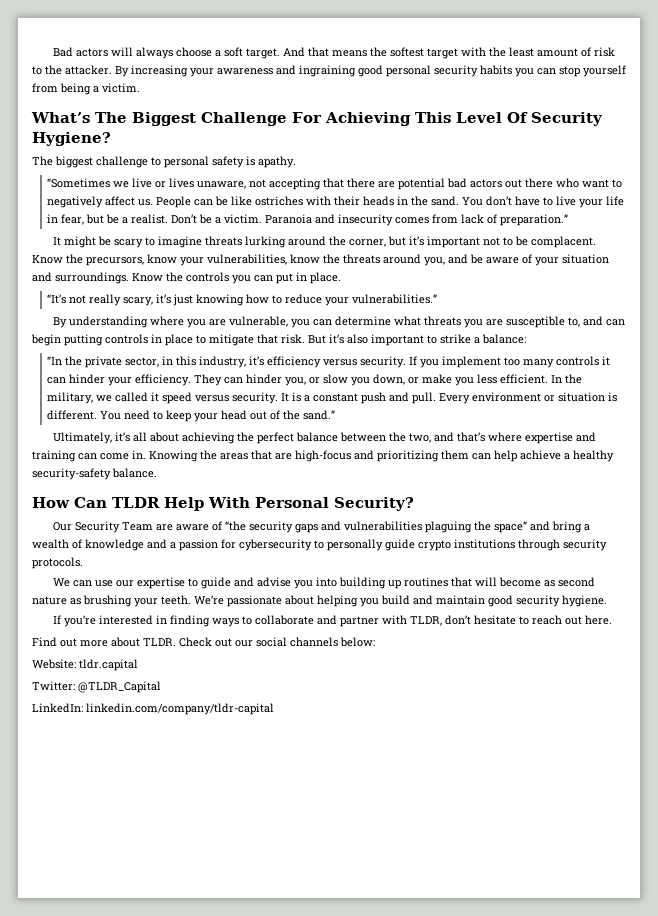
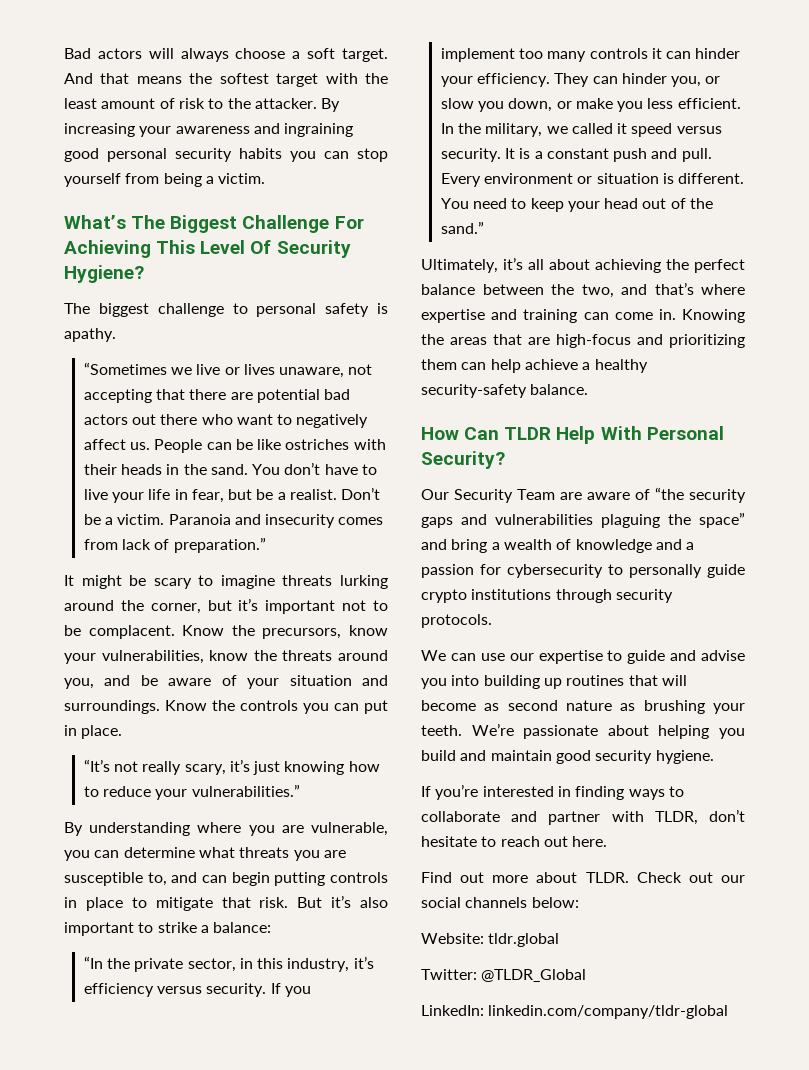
[79,659,138,671] tldr.capital -> [488,933,560,947] tldr.global
[78,681,161,693] @TLDR_Capital -> [481,969,587,982] @TLDR_Global
[86,703,274,715] linkedin.com/company/tldr-capital -> [488,1005,729,1019] linkedin.com/company/tldr-global

